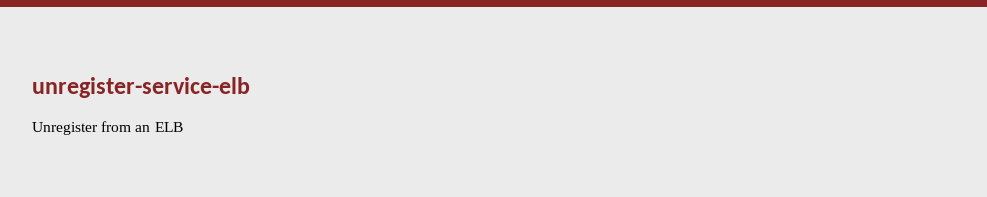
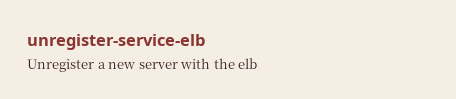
[101,121,183,132] from an ELB -> [97,58,258,69] a new server with the elb

